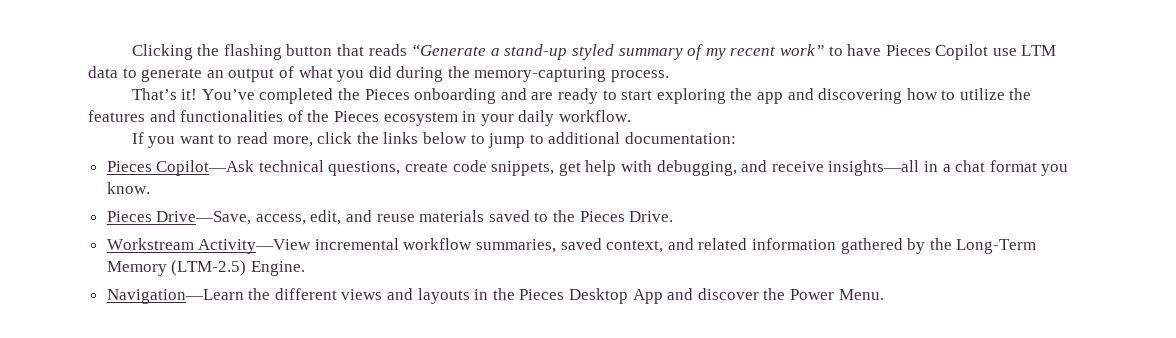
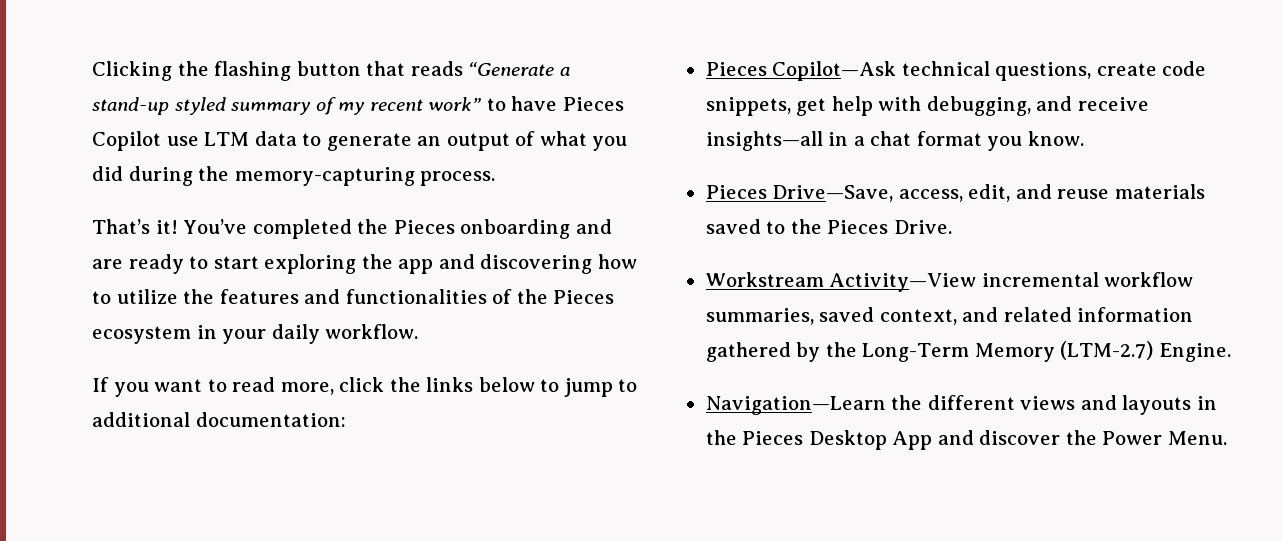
[171,260,247,276] (LTM-2.5) -> [1060,341,1154,360] (LTM-2.7)

